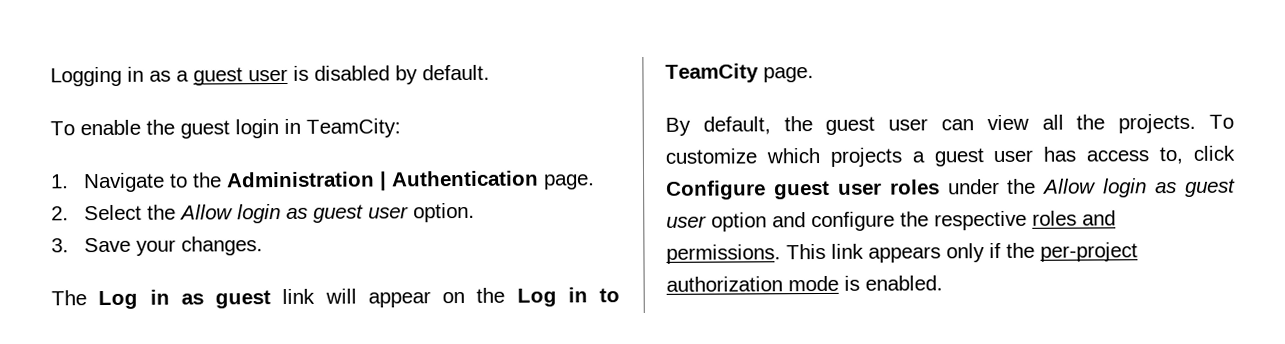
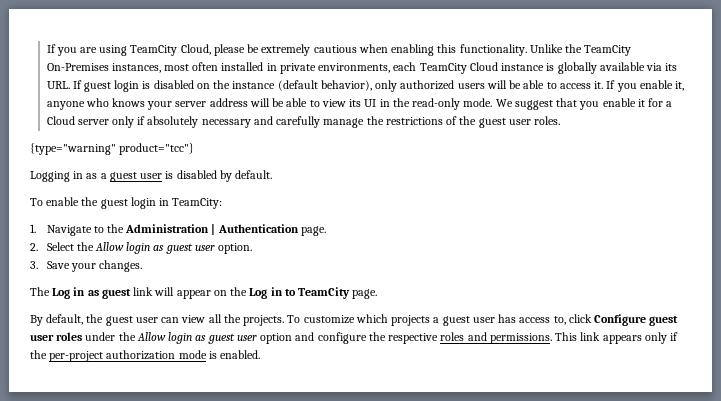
(50, 76) none -> [46,44,632,56] [46,62,678,74] [46,80,685,92] [46,98,673,110] [46,116,561,128] [30,143,195,155] If you are using TeamCity Cloud, please be extremely cautious when enabling this functionality. Unlike the TeamCity On-Premises instances, most often installed in private environments, each TeamCity Cloud instance is globally available via its URL. If guest login is disabled on the instance (default behavior), only authorized users will be able to access it. If you enable it, anyone who knows your server address will be able to view its UI in the read-only mode. We suggest that you enable it for a Cloud server only if absolutely necessary and carefully manage the restrictions of the guest user roles. // {type="warning" product="tcc"} //

